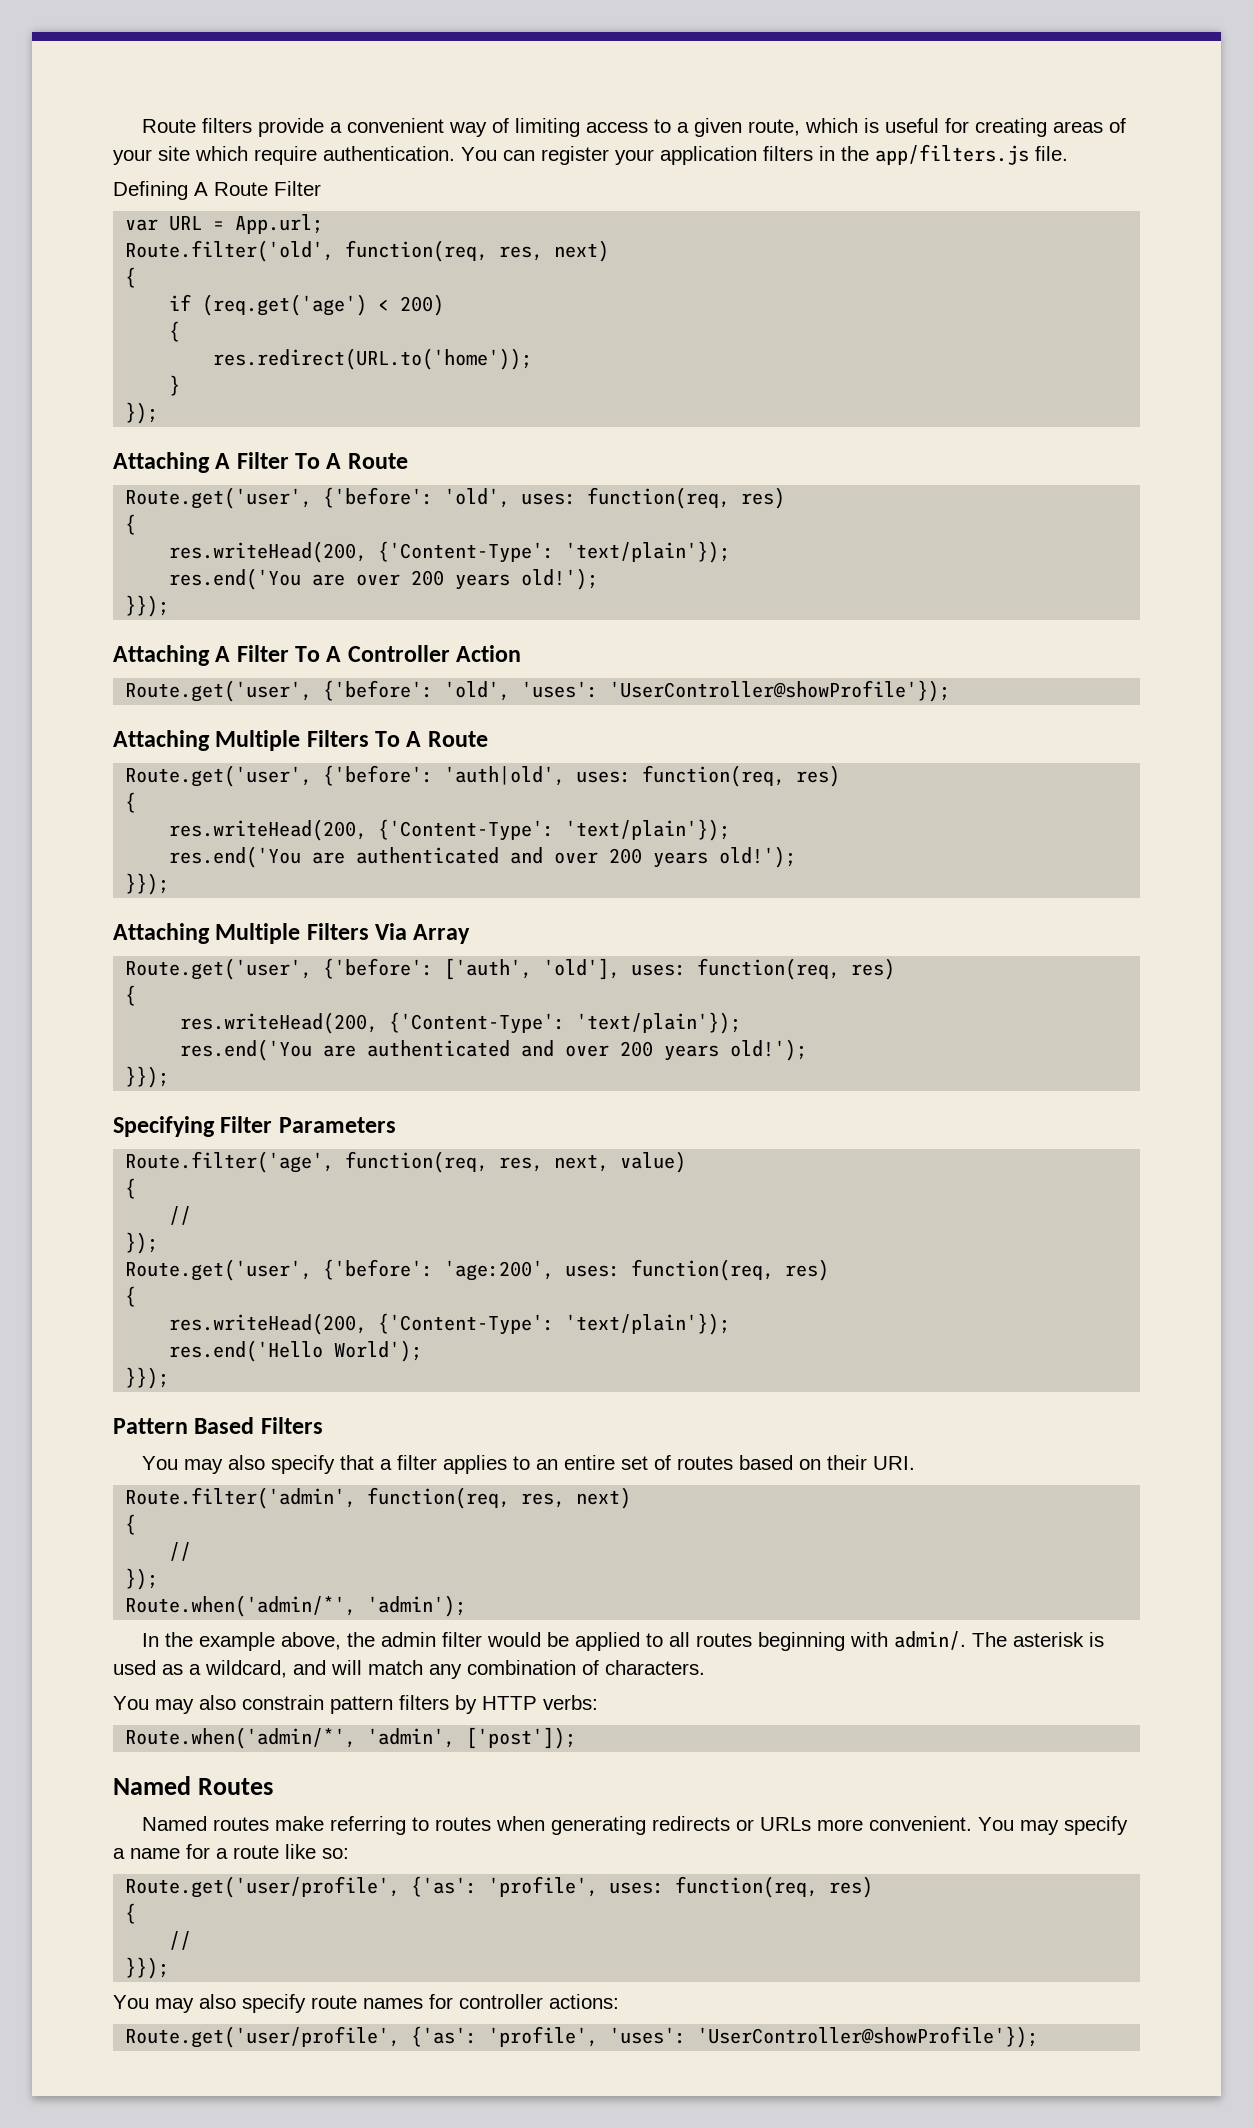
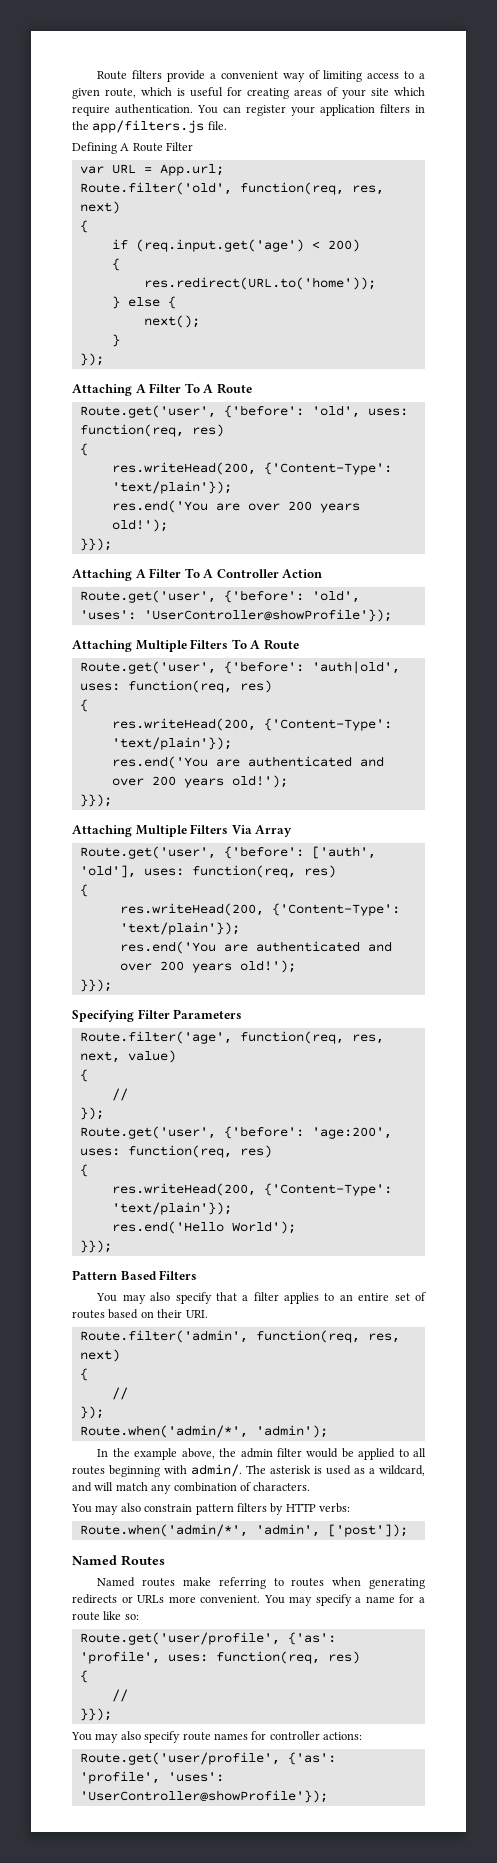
[202,294,368,316] (req.get('age') -> [135,239,304,252] (req.input.get('age')
(533, 359) none -> [111,296,176,309] [143,315,200,328] // } else { // next();

